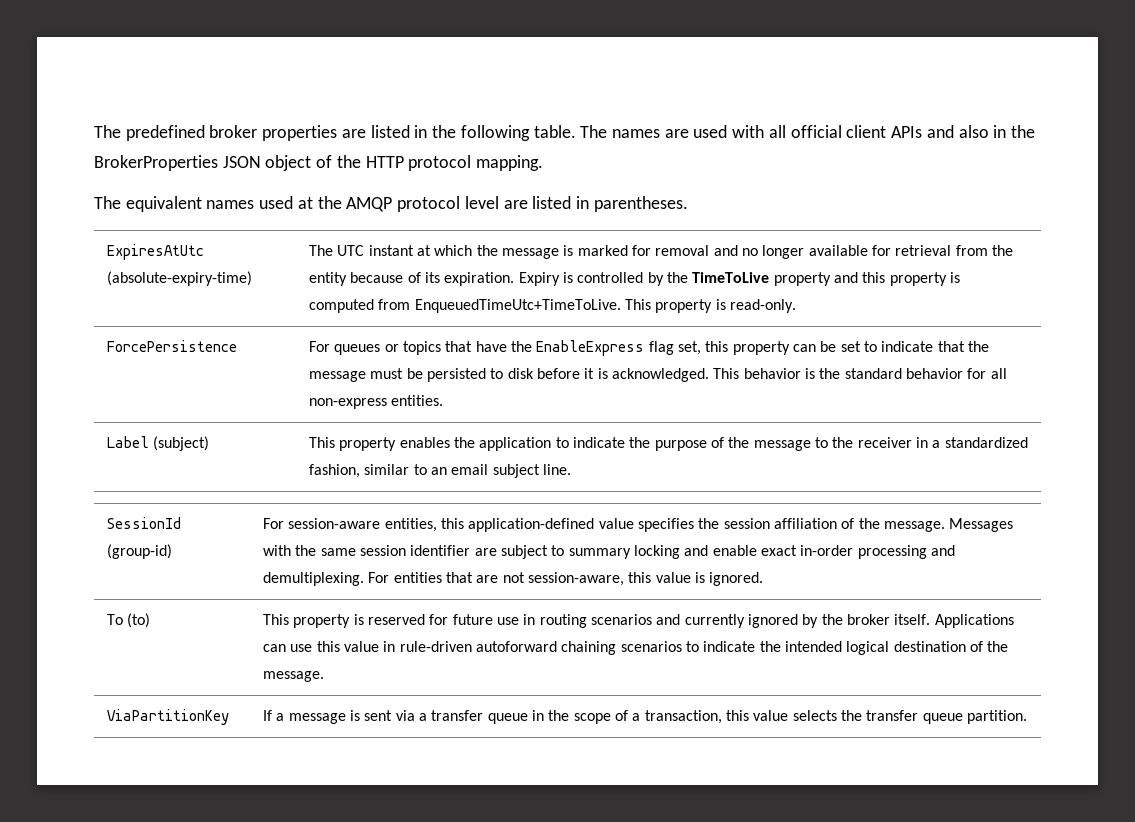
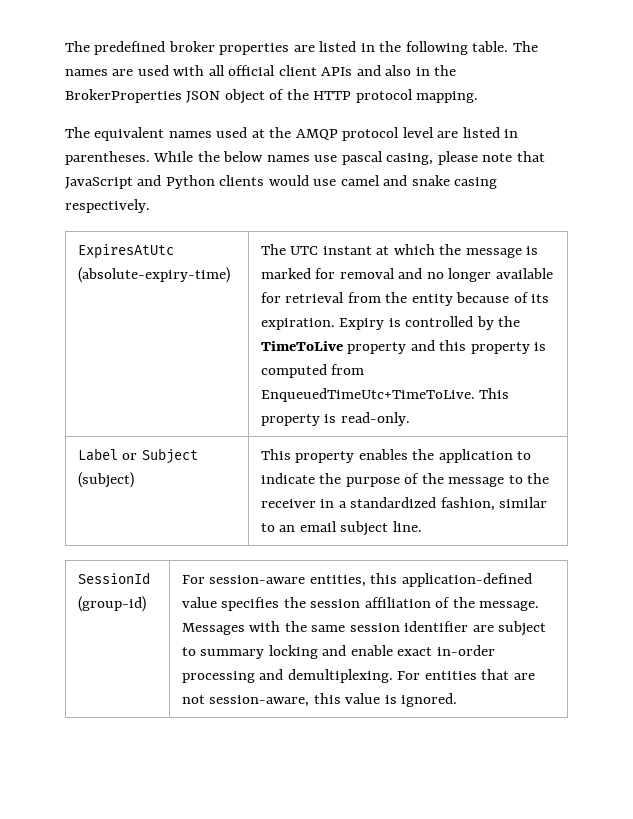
(688, 204) none -> [153,151,545,165] [65,175,498,189] [65,199,150,213] While the below names use pascal casing, please note that JavaScript and Python clients would use camel and snake casing respectively.
[107,340,238,352] [309,340,989,356] [309,368,1007,382] [309,395,444,409] [107,436,150,448] ForcePersistence | For queues or topics that have the EnableExpress flag set, this property can be set to indicate that the message must be persisted to disk before it is acknowledged. This behavior is the standard behavior for all non-express entities. // Label -> [78,448,198,464] Label or Subject
[107,613,151,628] [263,614,1014,628] [263,641,1009,655] [263,671,325,682] [107,709,230,725] [263,710,1027,724] // To (to) | This property is reserved for future use in routing scenarios and currently ignored by the broker itself. Applications can use this value in rule-driven autoforward chaining scenarios to indicate the intended logical destination of the message. // ViaPartitionKey | If a message is sent via a transfer queue in the scope of a transaction, this value selects the transfer queue partition. -> (458, 700) none

